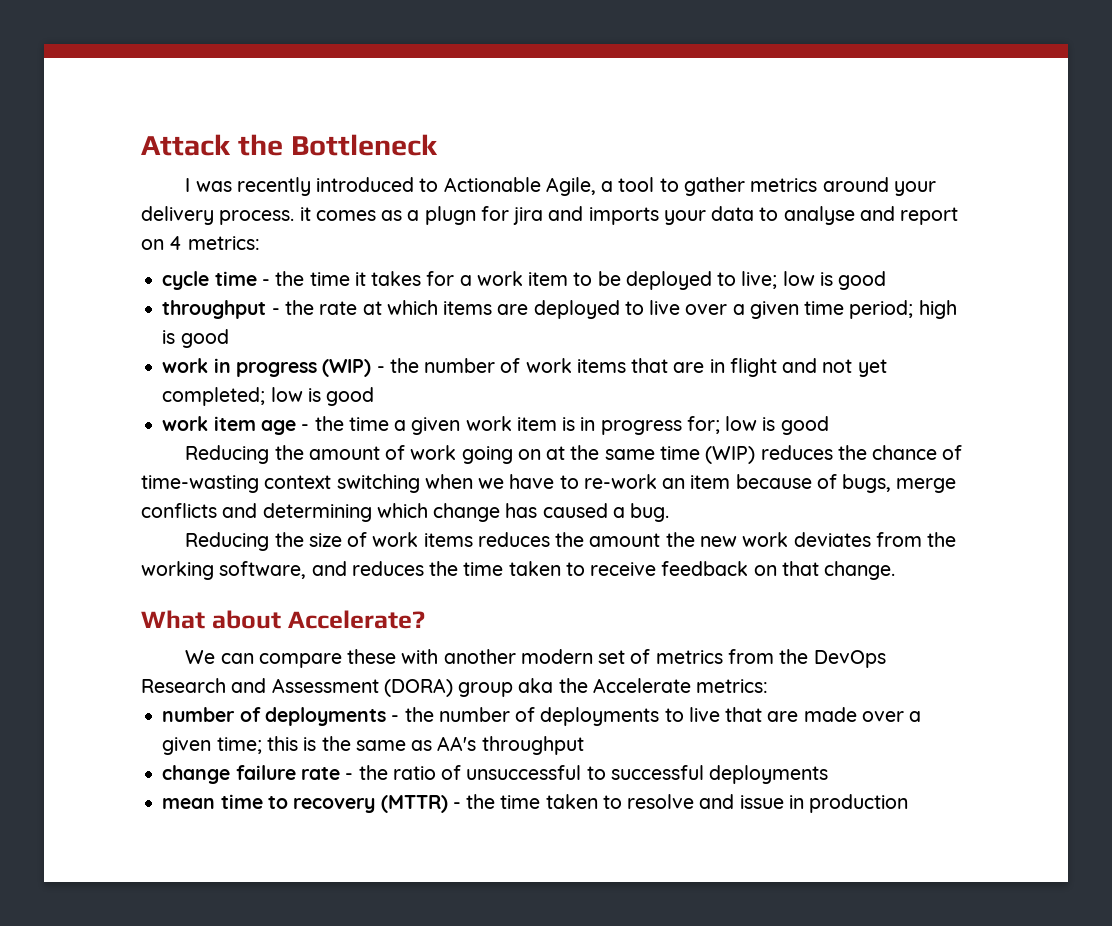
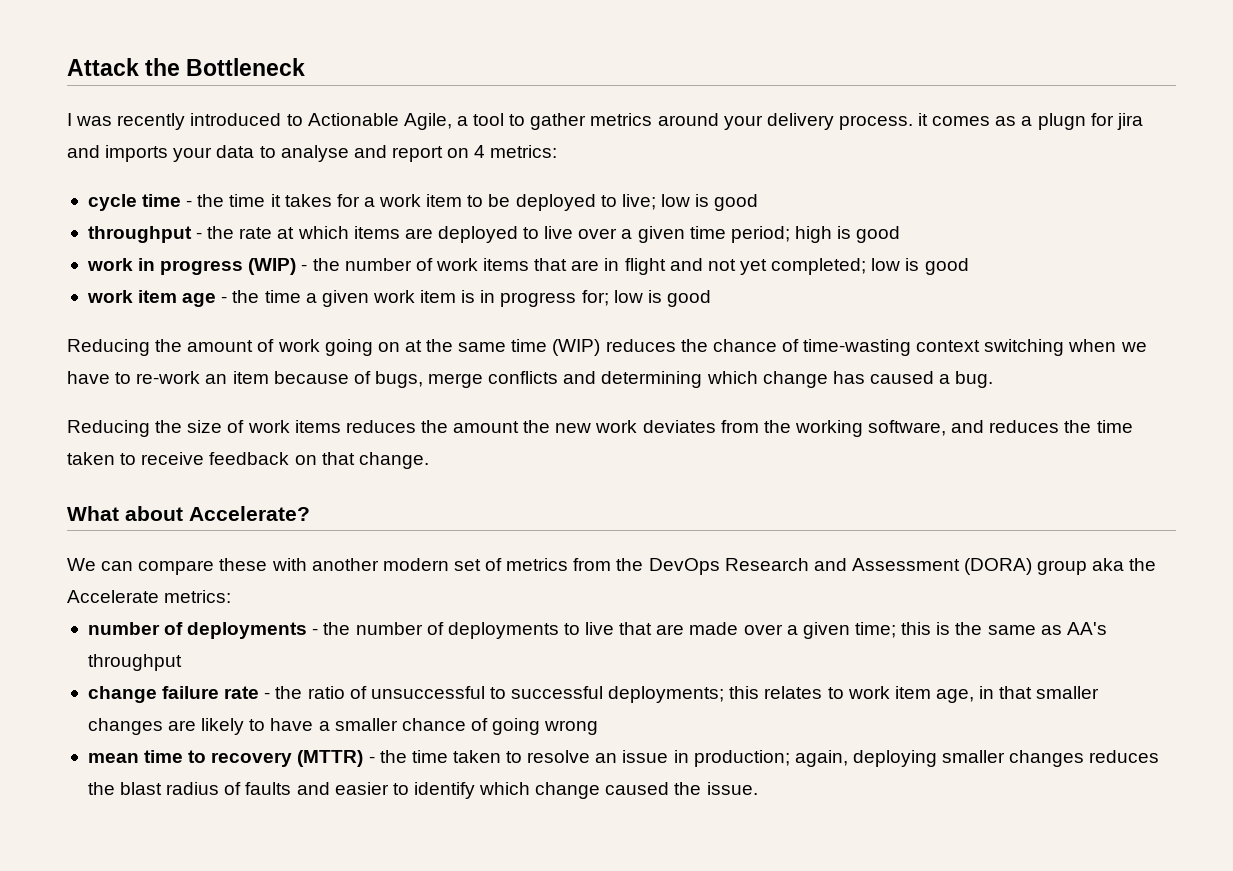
[709,765,829,784] deployments -> [608,686,1100,703] [87,718,599,735] deployments; this relates to work item age, in that smaller changes are likely to have a smaller chance of going wrong
[699,794,735,809] and -> [595,753,618,763] an
[809,794,909,813] production -> [693,750,1160,767] [87,782,758,799] production; again, deploying smaller changes reduces the blast radius of faults and easier to identify which change caused the issue.

